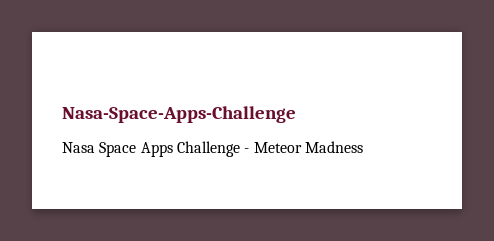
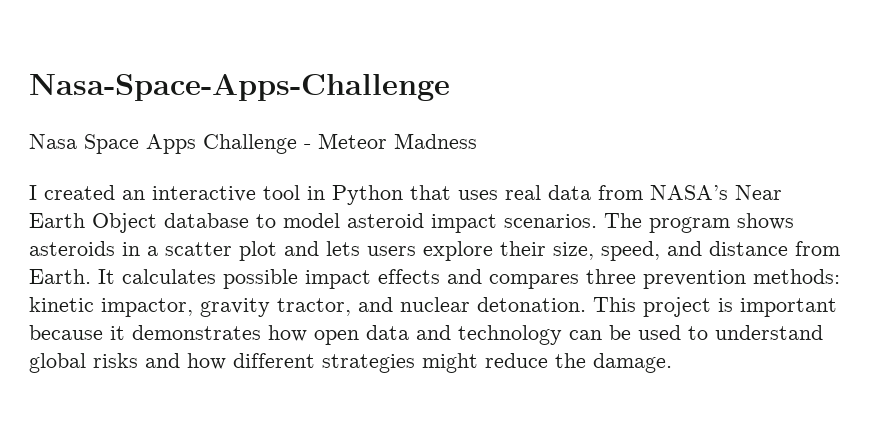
(363, 147) none -> [29,185,782,205] [29,213,794,233] [29,241,840,261] [29,269,840,289] [29,297,837,317] [29,325,823,345] [29,353,672,373] // I created an interactive tool in Python that uses real data from NASA’s Near Earth Object database to model asteroid impact scenarios. The program shows asteroids in a scatter plot and lets users explore their size, speed, and distance from Earth. It calculates possible impact effects and compares three prevention methods: kinetic impactor, gravity tractor, and nuclear detonation. This project is important because it demonstrates how open data and technology can be used to understand global risks and how different strategies might reduce the damage.

